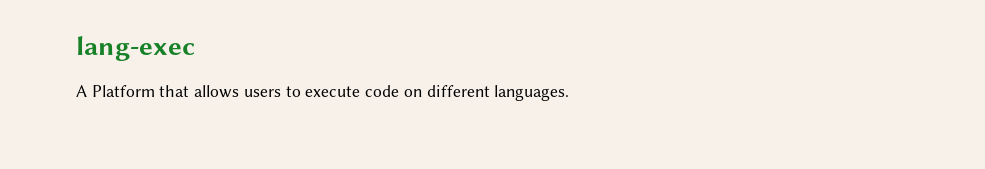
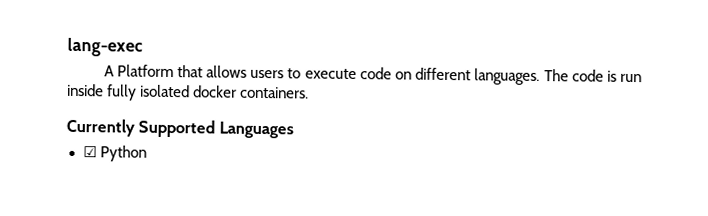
(570, 93) none -> [543,69,642,83] [67,83,310,101] [66,118,294,139] [82,145,147,162] The code is run inside fully isolated docker containers. // Currently Supported Languages // ☑ Python

